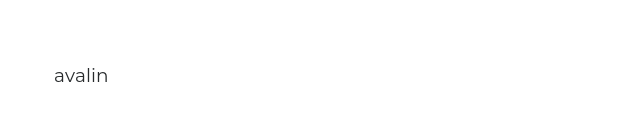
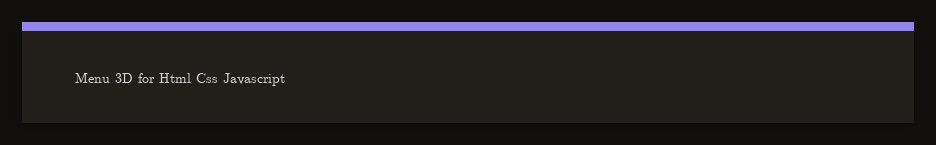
[54,68,109,82] avalin -> [75,72,285,86] Menu 3D for Html Css Javascript

